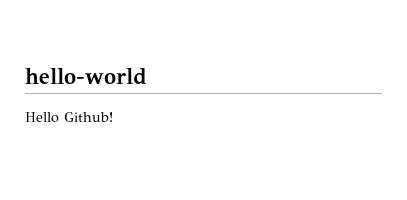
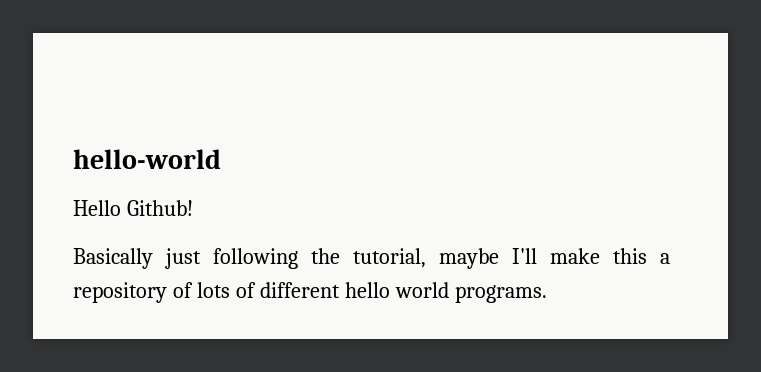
(113, 117) none -> [73,248,670,269] [73,282,547,303] // Basically just following the tutorial, maybe I'll make this a repository of lots of different hello world programs.

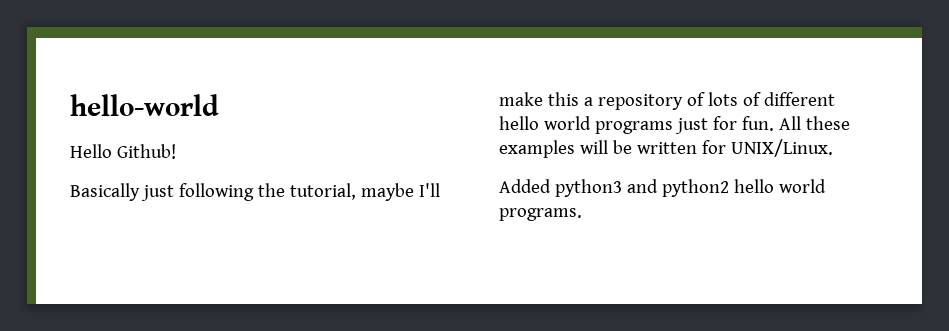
(449, 290) none -> [594,116,850,134] [499,139,833,158] [499,179,826,197] programs just for fun. All these examples will be written for UNIX/Linux. // Added python3 and python2 hello world

